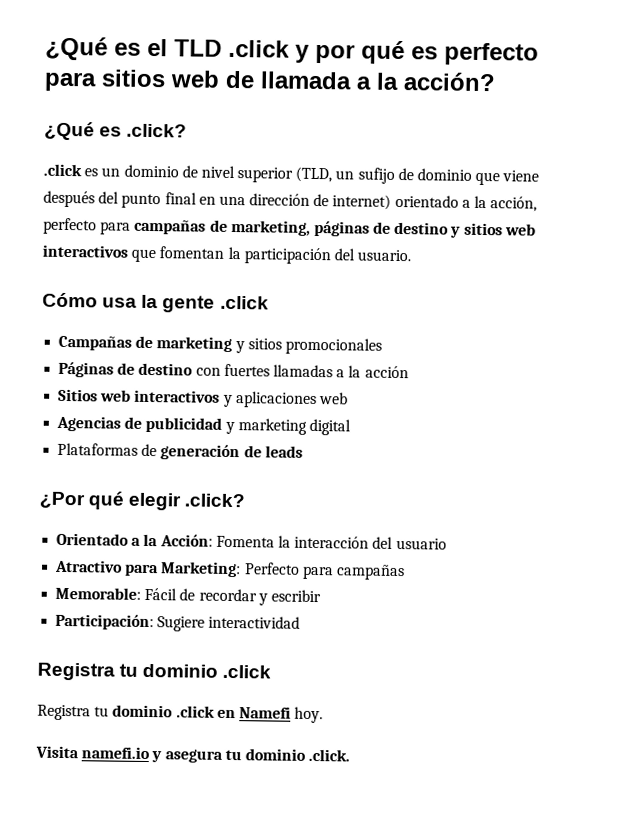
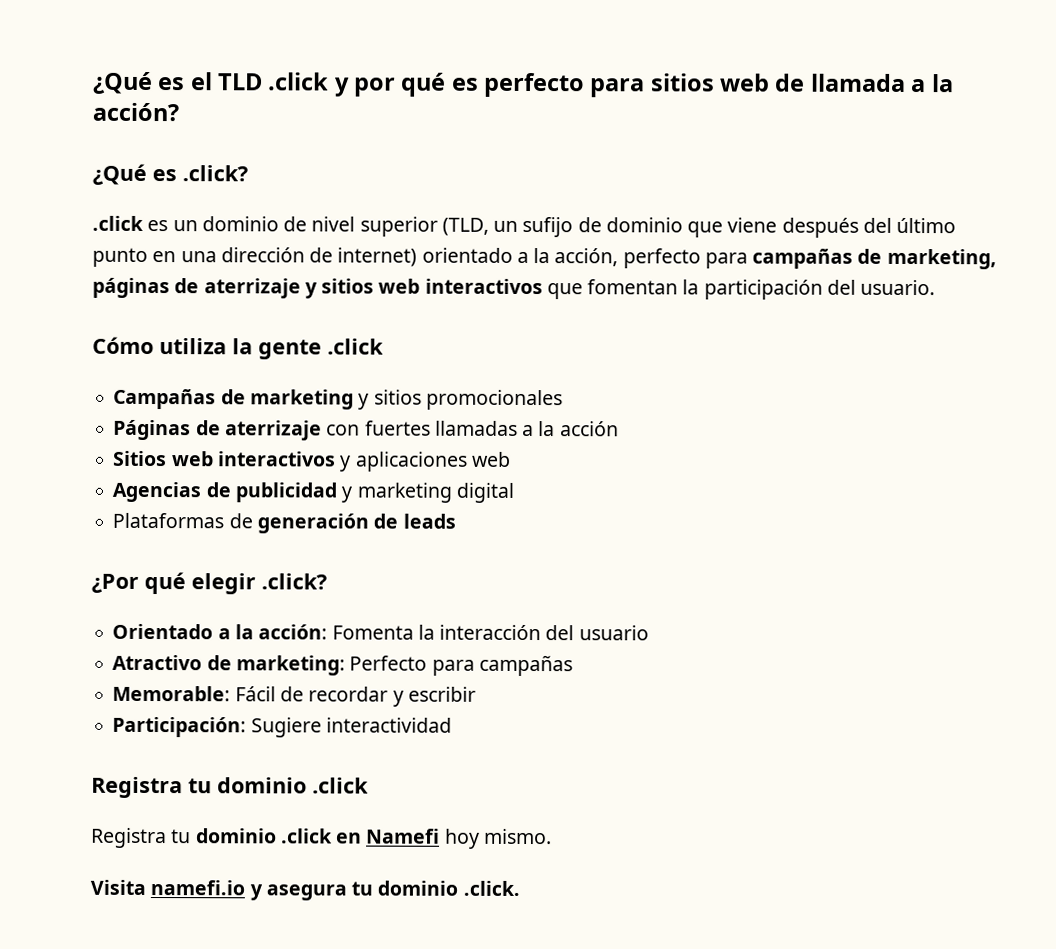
[121,192,197,209] punto final -> [896,217,957,234] [92,247,148,268] último punto
[394,221,450,235] destino -> [203,278,301,299] aterrizaje
[102,297,138,308] usa -> [159,338,227,355] utiliza
[138,362,194,376] destino -> [224,420,322,441] aterrizaje
[159,534,213,547] Acción: -> [258,624,328,640] acción:
[124,561,242,578] para Marketing: -> [206,655,345,676] de marketing:
[294,706,324,724] hoy. -> [444,828,552,849] hoy mismo.

